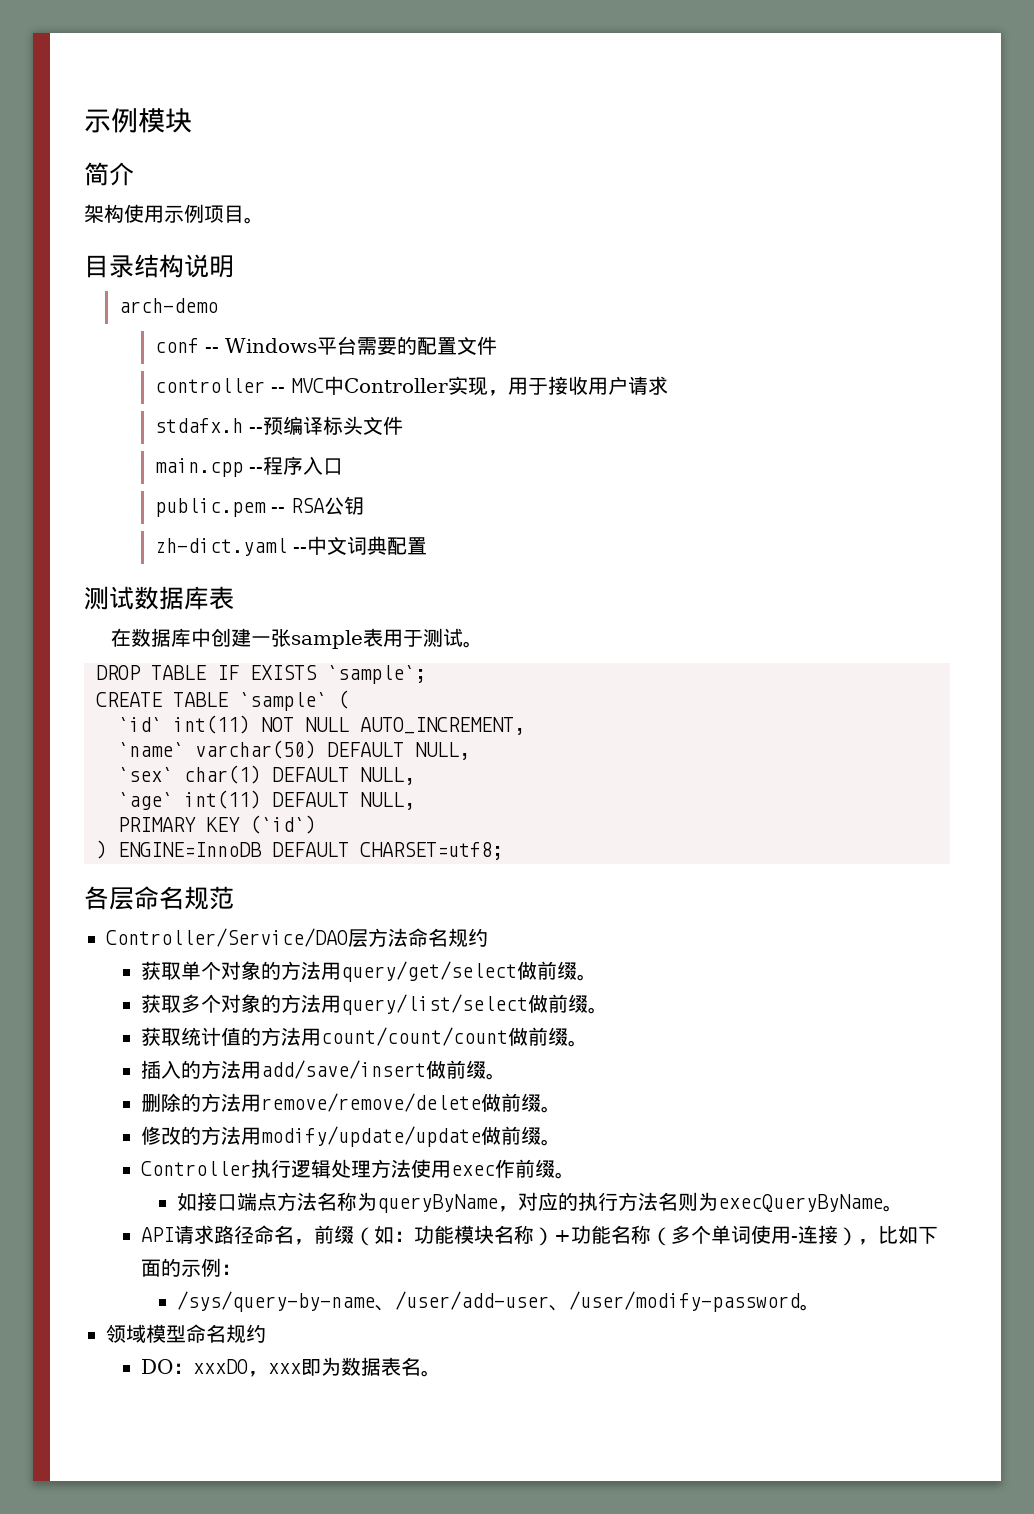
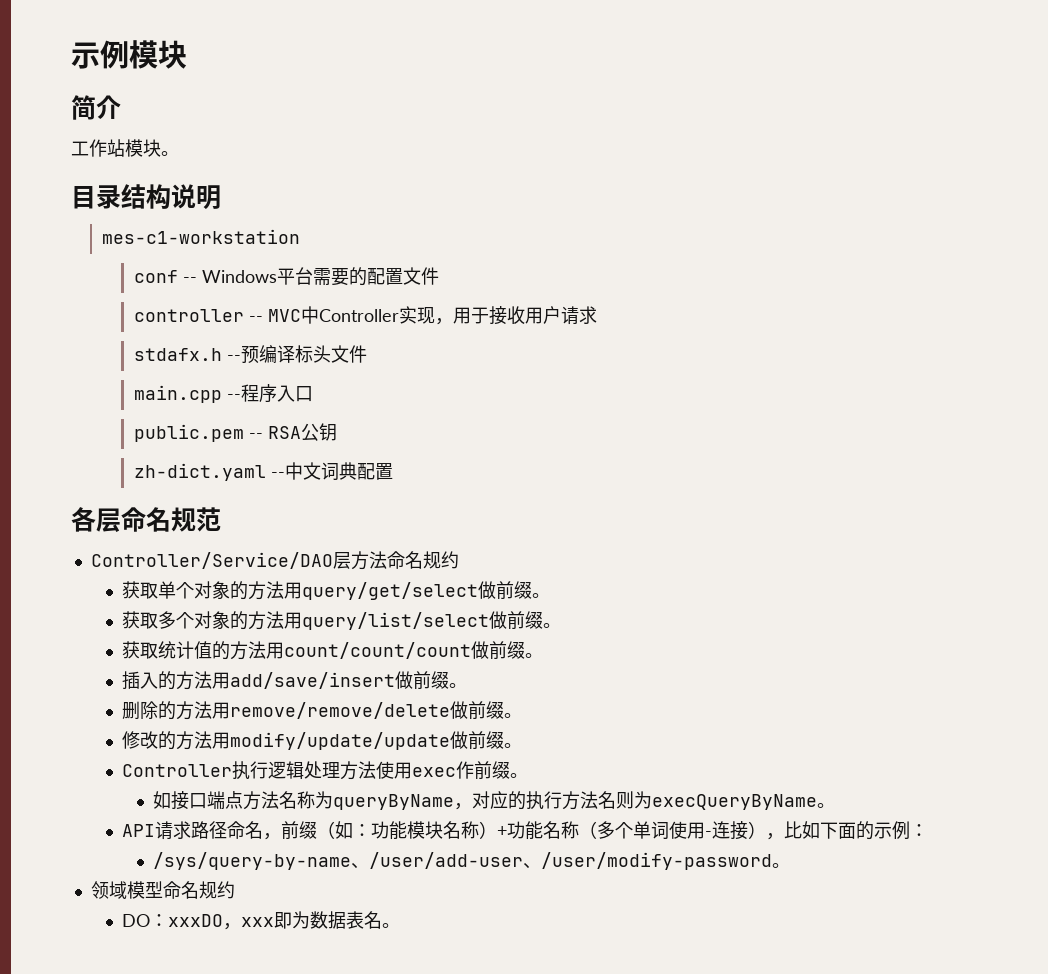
[84,204,244,223] 架构使用示例项目 -> [71,139,161,157] 工作站模块
[119,298,219,313] arch-demo -> [102,229,301,244] mes-c1-workstation
[84,586,234,610] [111,628,484,649] [96,665,426,684] [96,690,349,711] [118,715,525,735] [118,740,470,760] [118,765,415,785] [118,790,415,810] [118,815,316,834] [96,840,503,860] // 测试数据库表 // 在数据库中创建一张sample表用于测试。 // DROP TABLE IF EXISTS `sample`; // CREATE TABLE `sample` ( // `id` int(11) NOT NULL AUTO_INCREMENT, // `name` varchar(50) DEFAULT NULL, // `sex` char(1) DEFAULT NULL, // `age` int(11) DEFAULT NULL, // PRIMARY KEY (`id`) // ) ENGINE=InnoDB DEFAULT CHARSET=utf8; -> (393, 471) none

